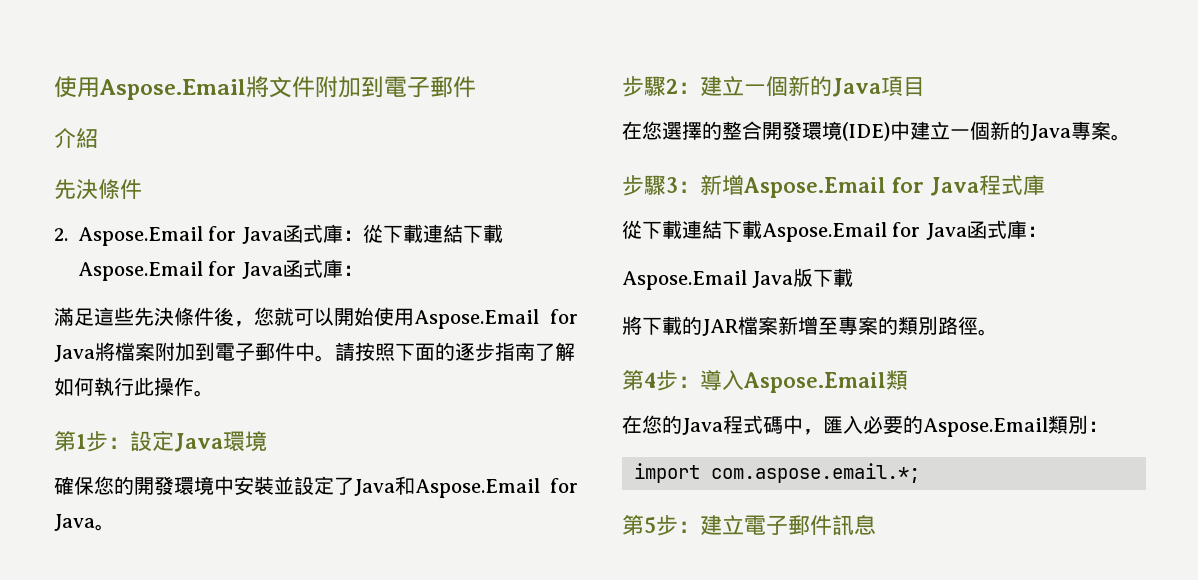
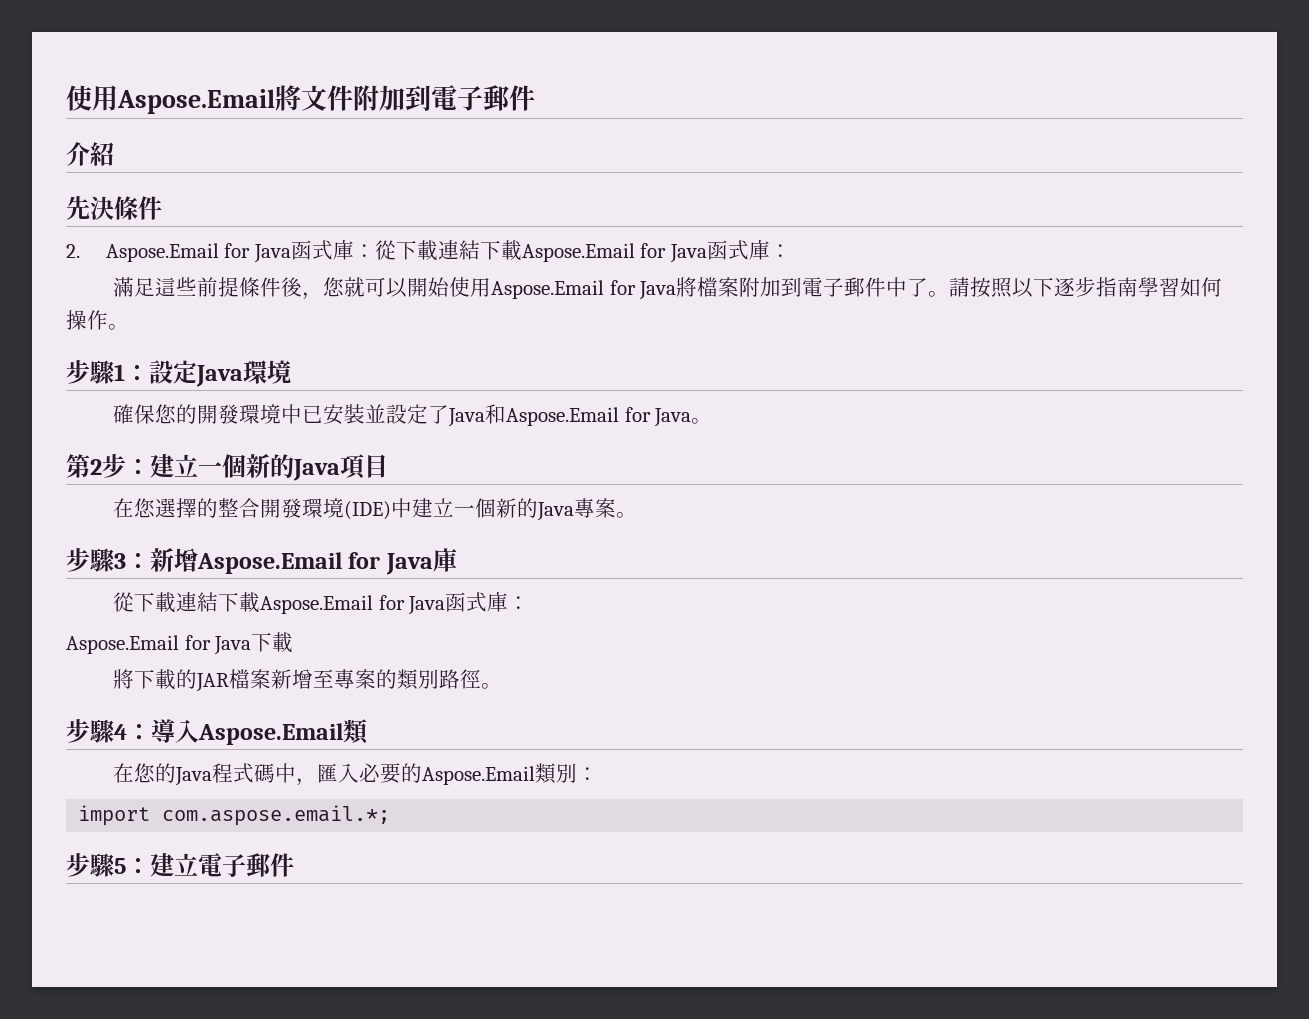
[134,307,174,326] 先決 -> [197,277,240,297] 前提
(315, 351) none -> [907,278,929,297] 了
[395,342,455,361] 下面的 -> [1012,277,1055,298] 以下
[535,342,575,361] [54,377,154,396] 了解如何執行此 -> [1138,277,1223,297] 學習如何
[54,431,108,452] 第1步 -> [66,360,125,384] 步驟1
(234, 485) none -> [302,405,324,423] 已
[622,76,678,97] 步驟2 -> [66,454,126,478] 第2步
[979,175,1023,195] 程式 -> (433, 564) none
[752,268,814,288] Java版 -> [184,635,252,655] for Java
[622,370,678,391] 第4步 -> [66,719,127,743] 步驟4
[622,515,678,536] 第5步 -> [66,853,126,877] 步驟5
[832,514,876,536] 訊息 -> (294, 865) none

